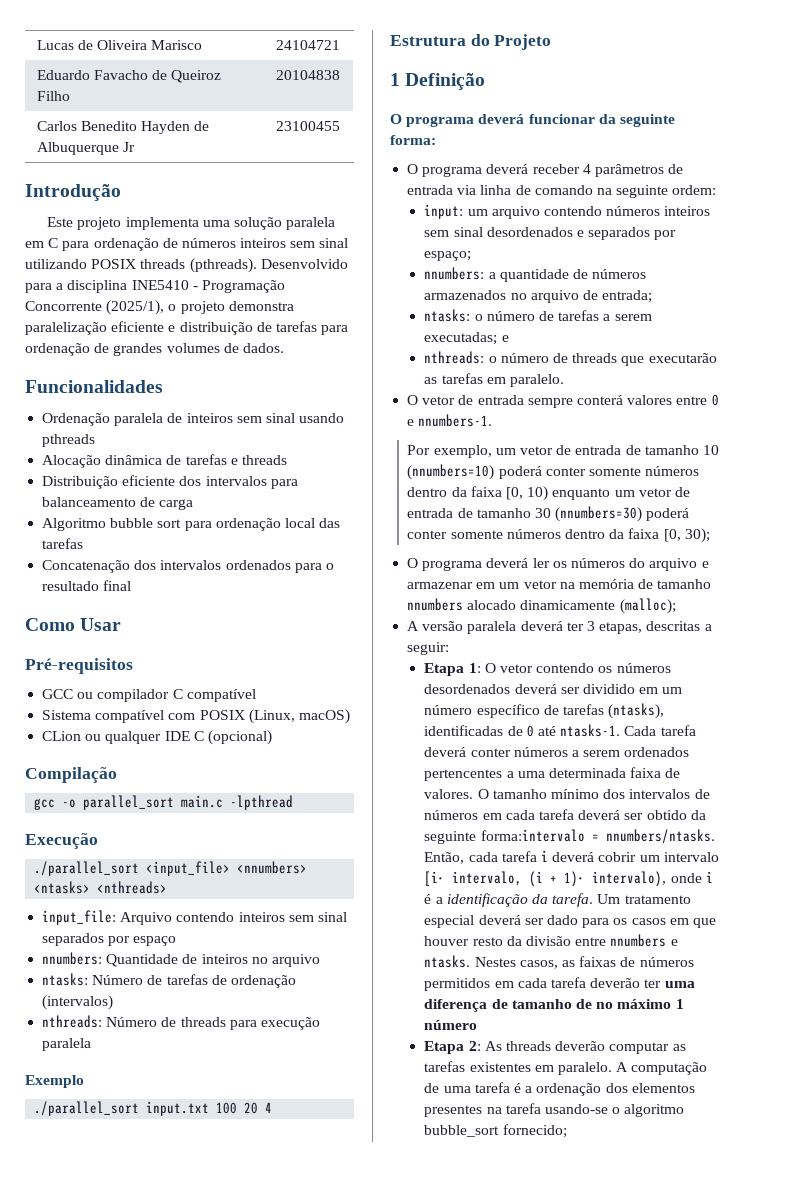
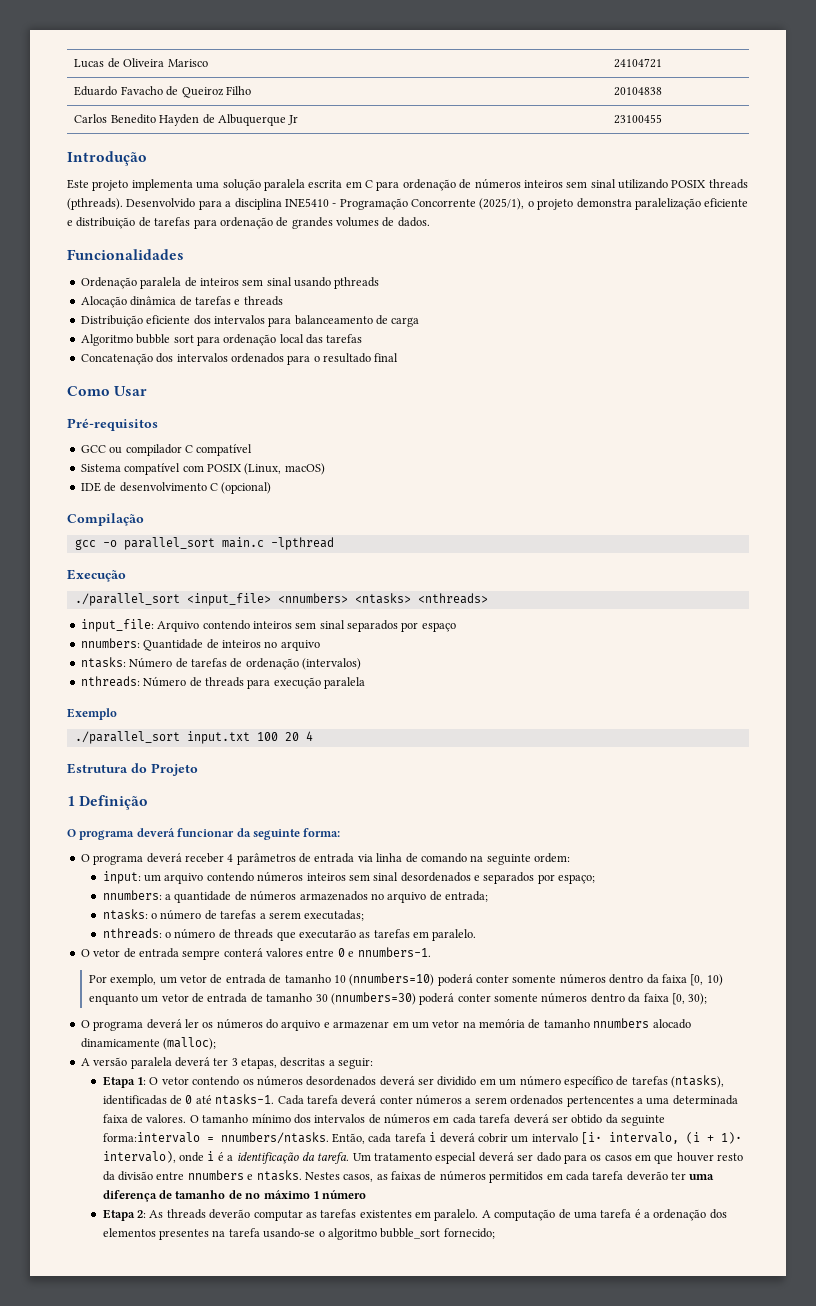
(336, 223) none -> [308,180,343,188] escrita
[42,731,190,744] CLion ou qualquer IDE -> [80,482,207,492] IDE de desenvolvimento
[501,335,509,342] e -> (365, 915) none

